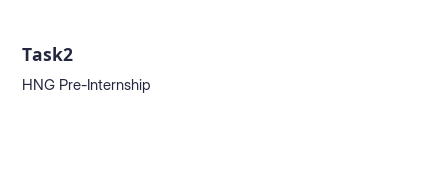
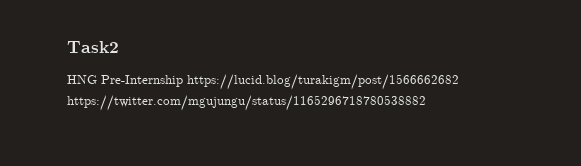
(151, 86) none -> [187,74,459,90] [67,95,426,111] https://lucid.blog/turakigm/post/1566662682 https://twitter.com/mgujungu/status/1165296718780538882

